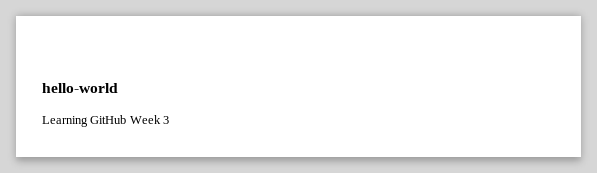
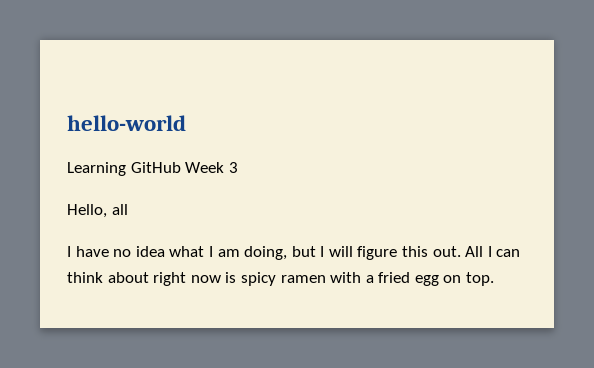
(170, 120) none -> [67,204,128,218] [67,246,521,260] [67,272,495,286] // Hello, all // I have no idea what I am doing, but I will figure this out. All I can think about right now is spicy ramen with a fried egg on top.

